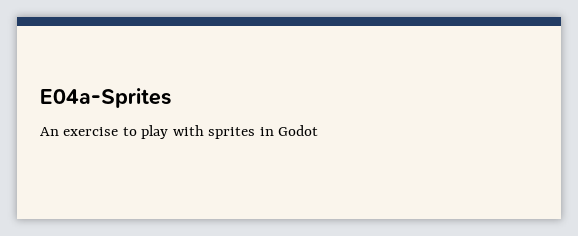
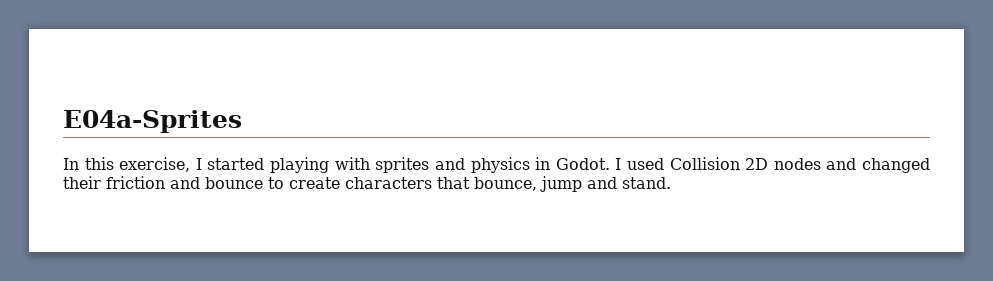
[40,125,319,139] An exercise to play with sprites in Godot -> [63,157,930,173] [63,176,671,192] In this exercise, I started playing with sprites and physics in Godot. I used Collision 2D nodes and changed their friction and bounce to create characters that bounce, jump and stand.

